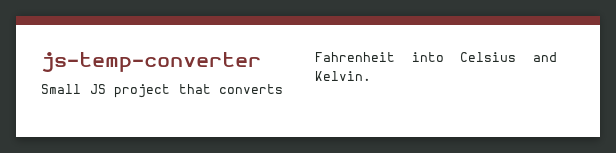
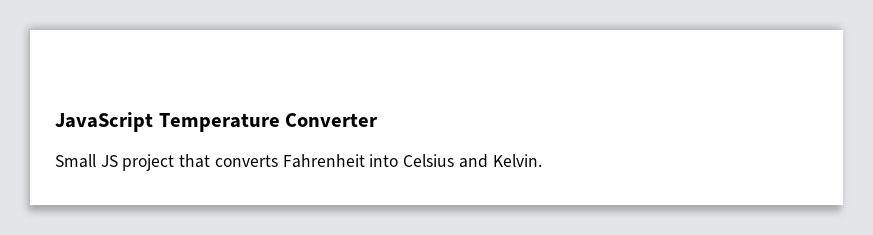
[41,52,261,72] js-temp-converter -> [55,112,379,132] JavaScript Temperature Converter

